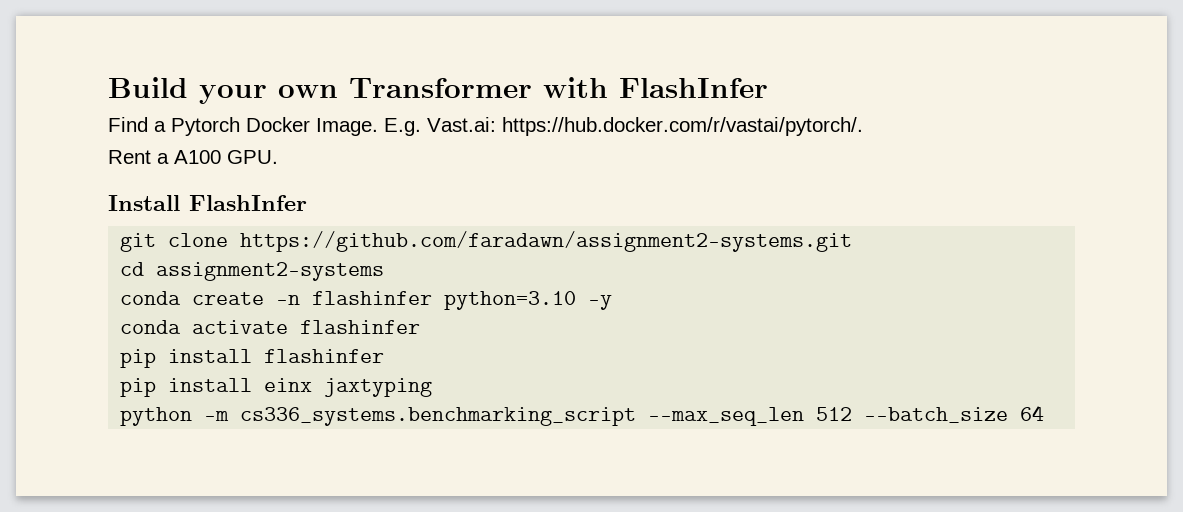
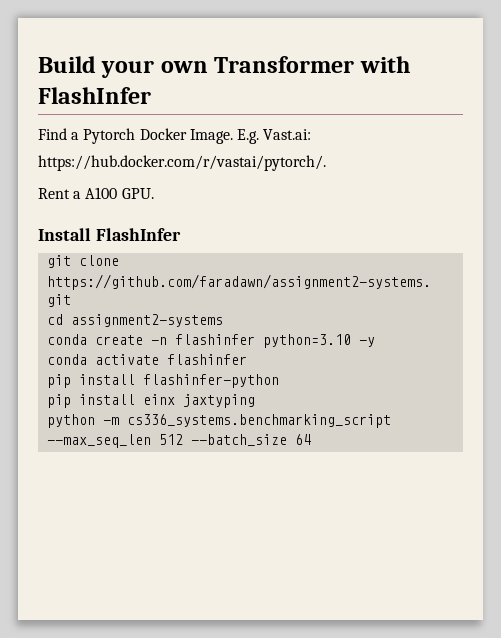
[264,349,385,363] flashinfer -> [143,374,280,388] flashinfer-python

